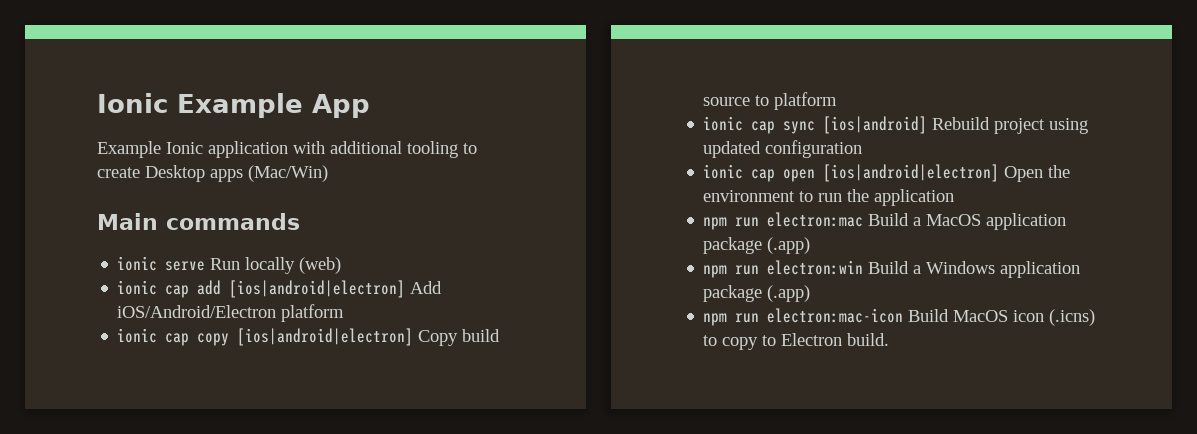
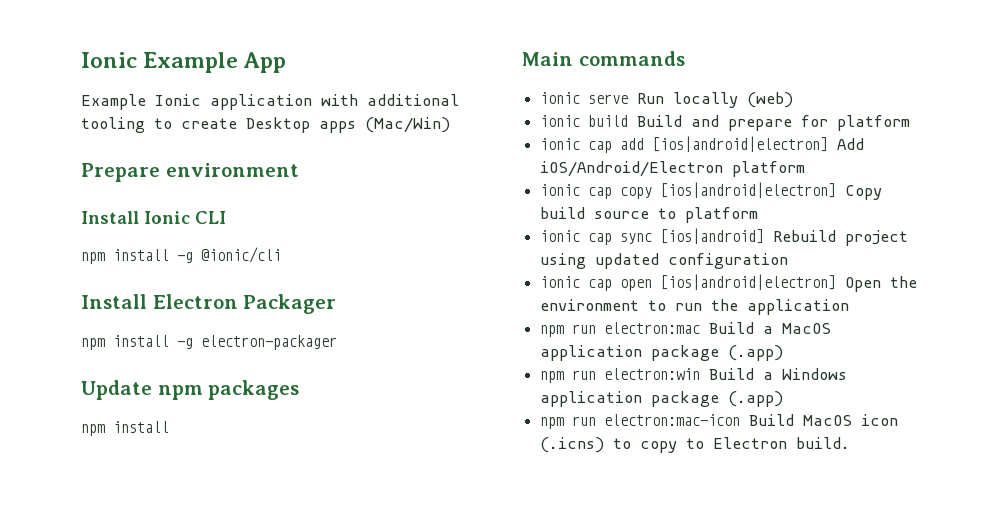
(328, 173) none -> [81,163,299,182] [81,211,226,224] [81,247,281,264] [81,294,337,314] [81,335,337,350] [81,380,300,400] [81,421,169,436] // Prepare environment // Install Ionic CLI // npm install -g @ionic/cli // Install Electron Packager // npm install -g electron-packager // Update npm packages // npm install
(342, 265) none -> [540,115,911,131] // ionic build Build and prepare for platform

